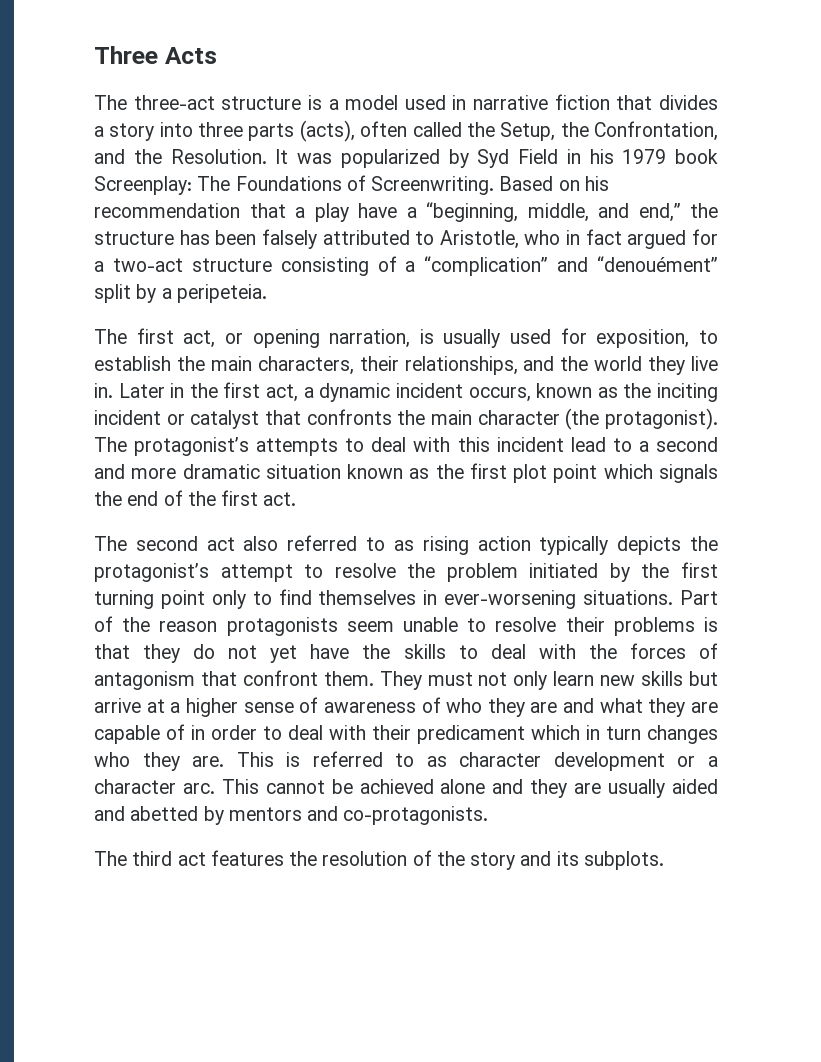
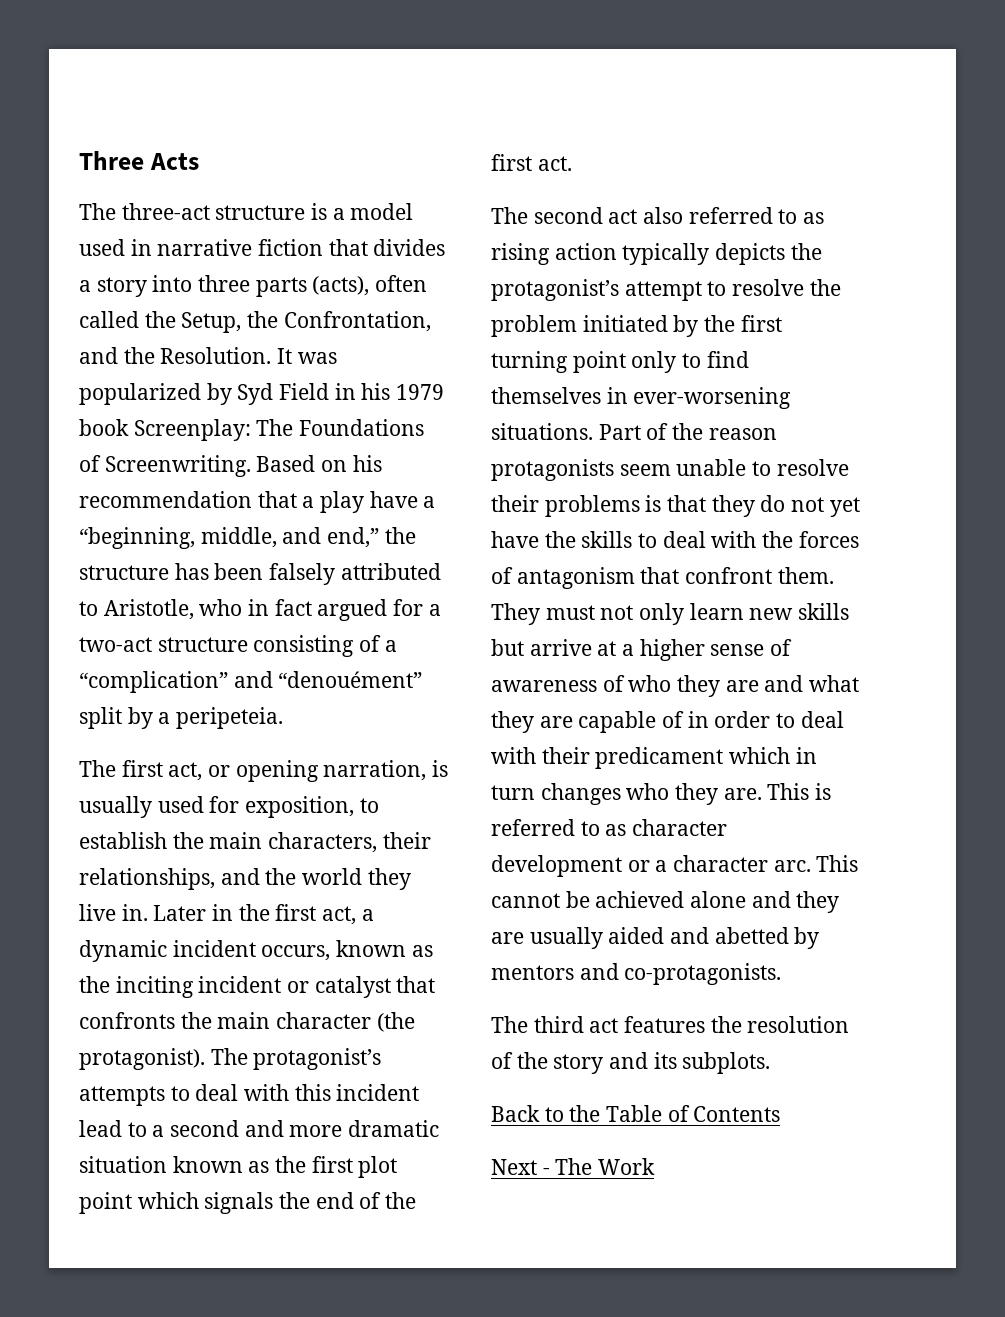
(664, 860) none -> [491,1105,781,1122] [491,1158,656,1175] // Back to the Table of Contents // Next - The Work

